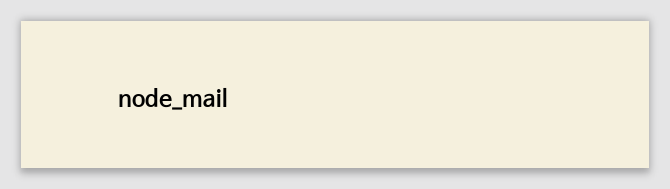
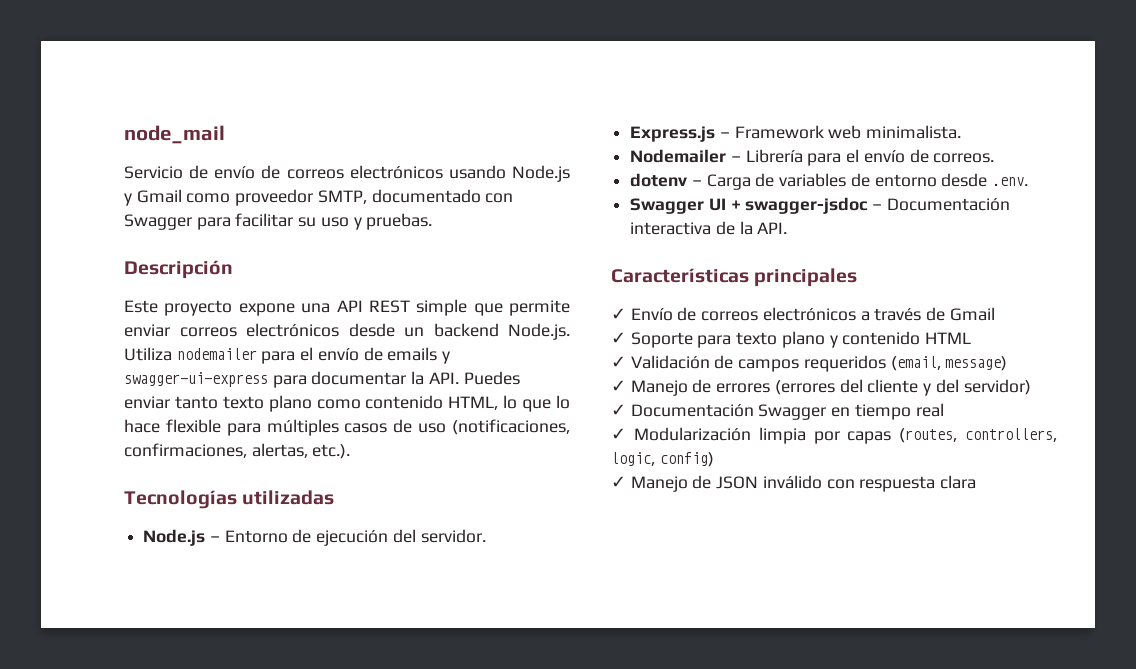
(228, 98) none -> [124,165,570,182] [124,189,514,206] [124,213,433,230] [124,260,233,279] [124,299,570,316] [124,323,570,340] [124,347,451,364] [124,371,520,388] [124,395,571,412] [124,419,570,436] [124,443,351,459] [124,490,335,509] [143,529,486,546] [630,125,962,142] [630,149,995,166] [630,173,1029,190] [630,197,1010,214] [630,221,788,235] [611,268,858,287] [611,307,995,321] [611,331,972,348] [611,355,1008,372] [611,379,1031,396] [611,403,944,420] [611,427,1057,444] [611,452,714,467] [611,475,977,492] // Servicio de envío de correos electrónicos usando Node.js y Gmail como proveedor SMTP, documentado con Swagger para facilitar su uso y pruebas. // Descripción // Este proyecto expone una API REST simple que permite enviar correos electrónicos desde un backend Node.js. Utiliza nodemailer para el envío de emails y swagger-ui-express para documentar la API. Puedes enviar tanto texto plano como contenido HTML, lo que lo hace flexible para múltiples casos de uso (notificaciones, confirmaciones, alertas, etc.). // Tecnologías utilizadas // Node.js – Entorno de ejecución del servidor. // Express.js – Framework web minimalista. // Nodemailer – Librería para el envío de correos. // dotenv – Carga de variables de entorno desde .env. // Swagger UI + swagger-jsdoc – Documentación interactiva de la API. // Características principales // ✓ Envío de correos electrónicos a través de Gmail // ✓ Soporte para texto plano y contenido HTML // ✓ Validación de campos requeridos (email, message) // ✓ Manejo de errores (errores del cliente y del servidor) // ✓ Documentación Swagger en tiempo real // ✓ Modularización limpia por capas (routes, controllers, logic, config) // ✓ Manejo de JSON inválido con respuesta clara

